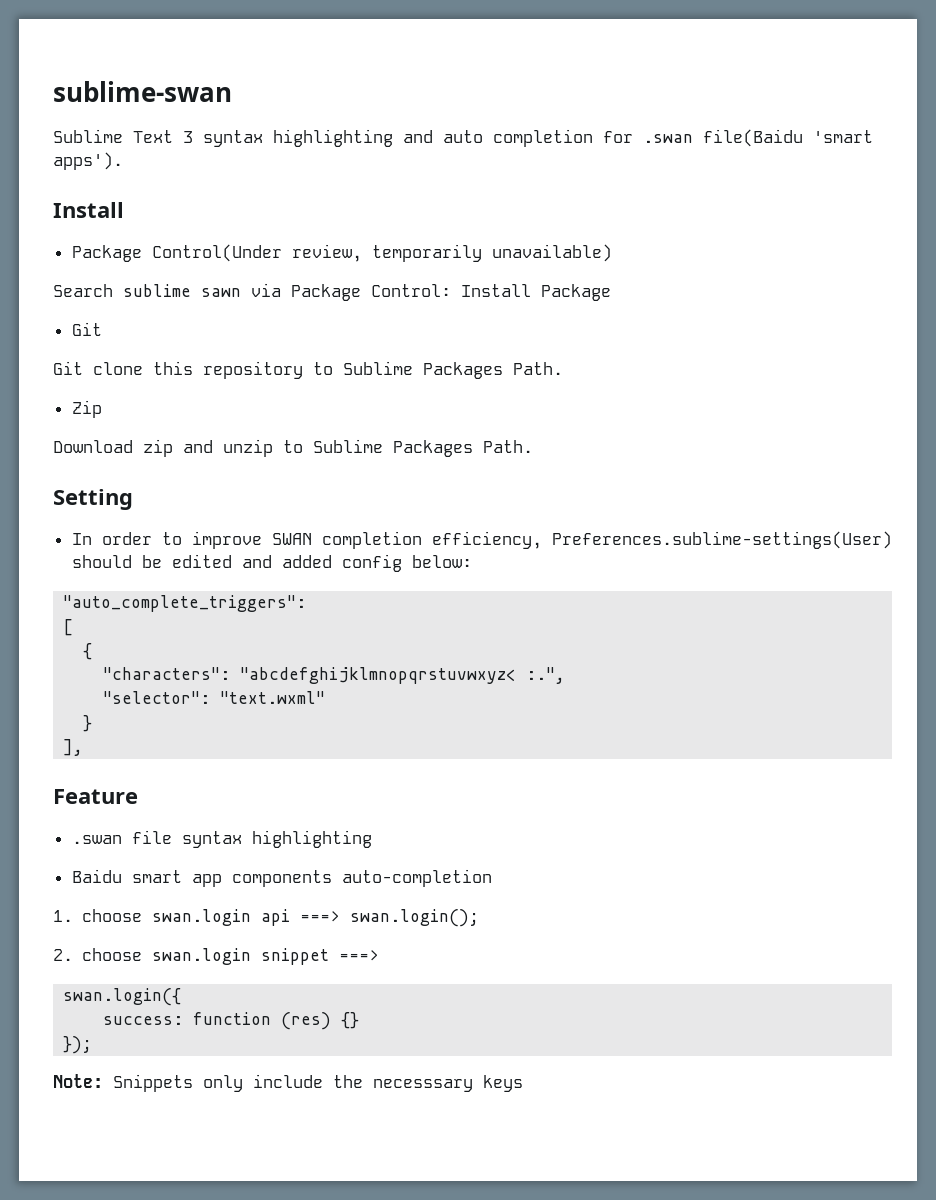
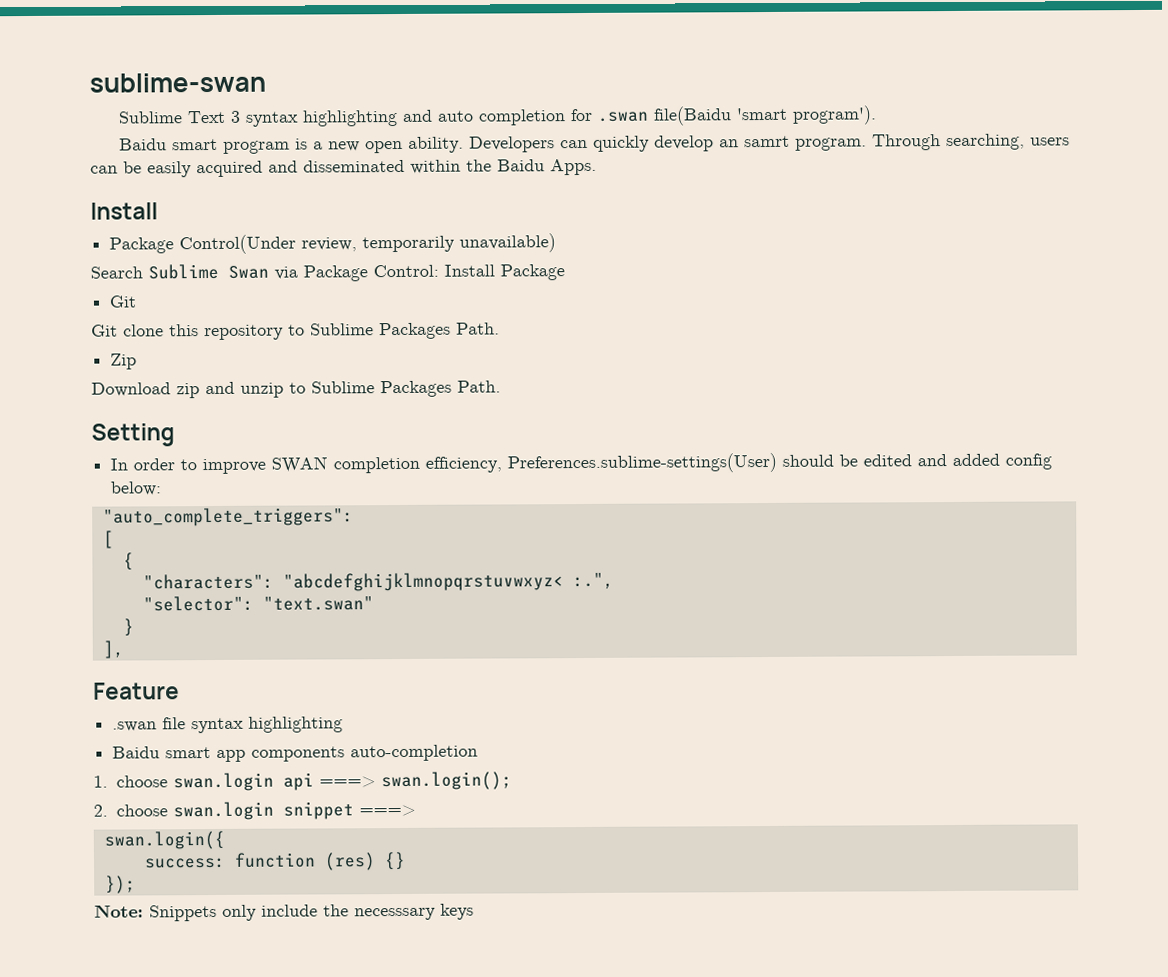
[53,152,123,170] apps'). -> [791,105,877,125] [118,133,1070,154] [90,158,597,178] program'). // Baidu smart program is a new open ability. Developers can quickly develop an samrt program. Through searching, users can be easily acquired and disseminated within the Baidu Apps.
[123,284,241,297] sublime sawn -> [148,263,269,280] Sublime Swan
[220,691,326,704] "text.wxml" -> [262,596,374,611] "text.swan"

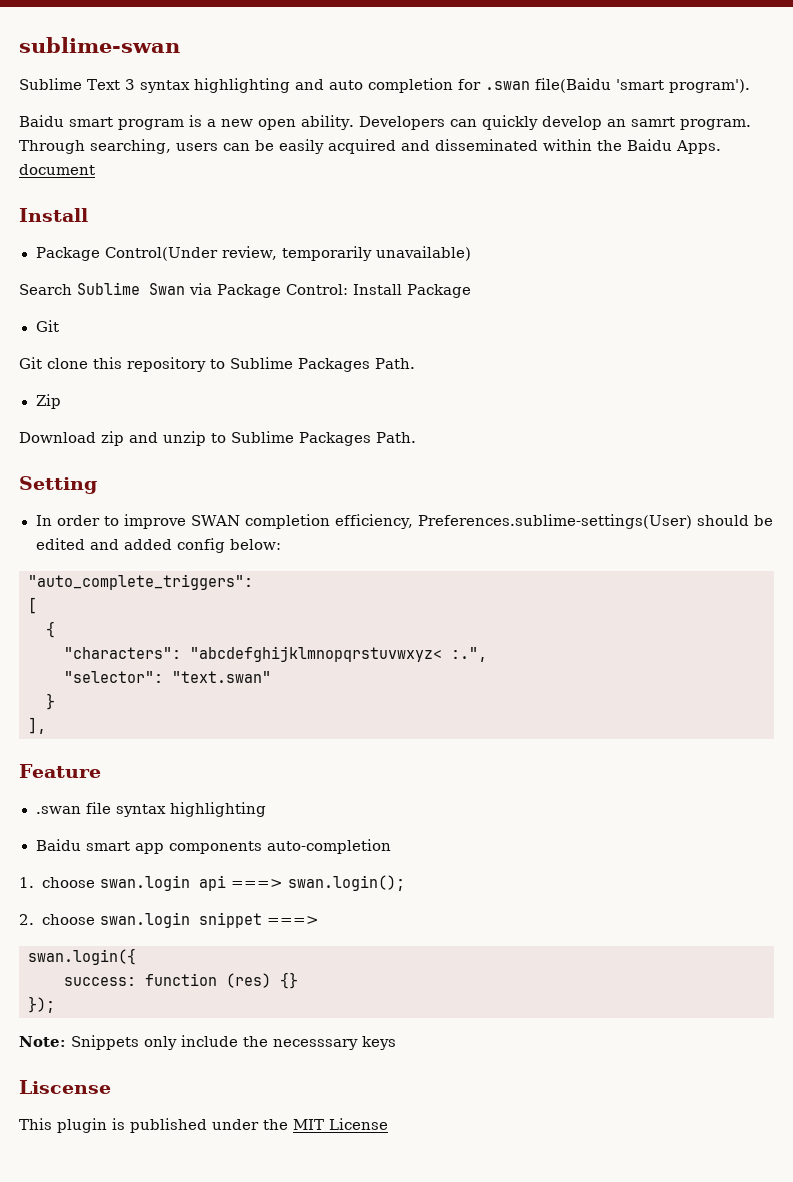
(597, 167) none -> [19,164,95,175] document
(474, 911) none -> [19,1080,111,1094] [19,1118,388,1133] // Liscense // This plugin is published under the MIT License

